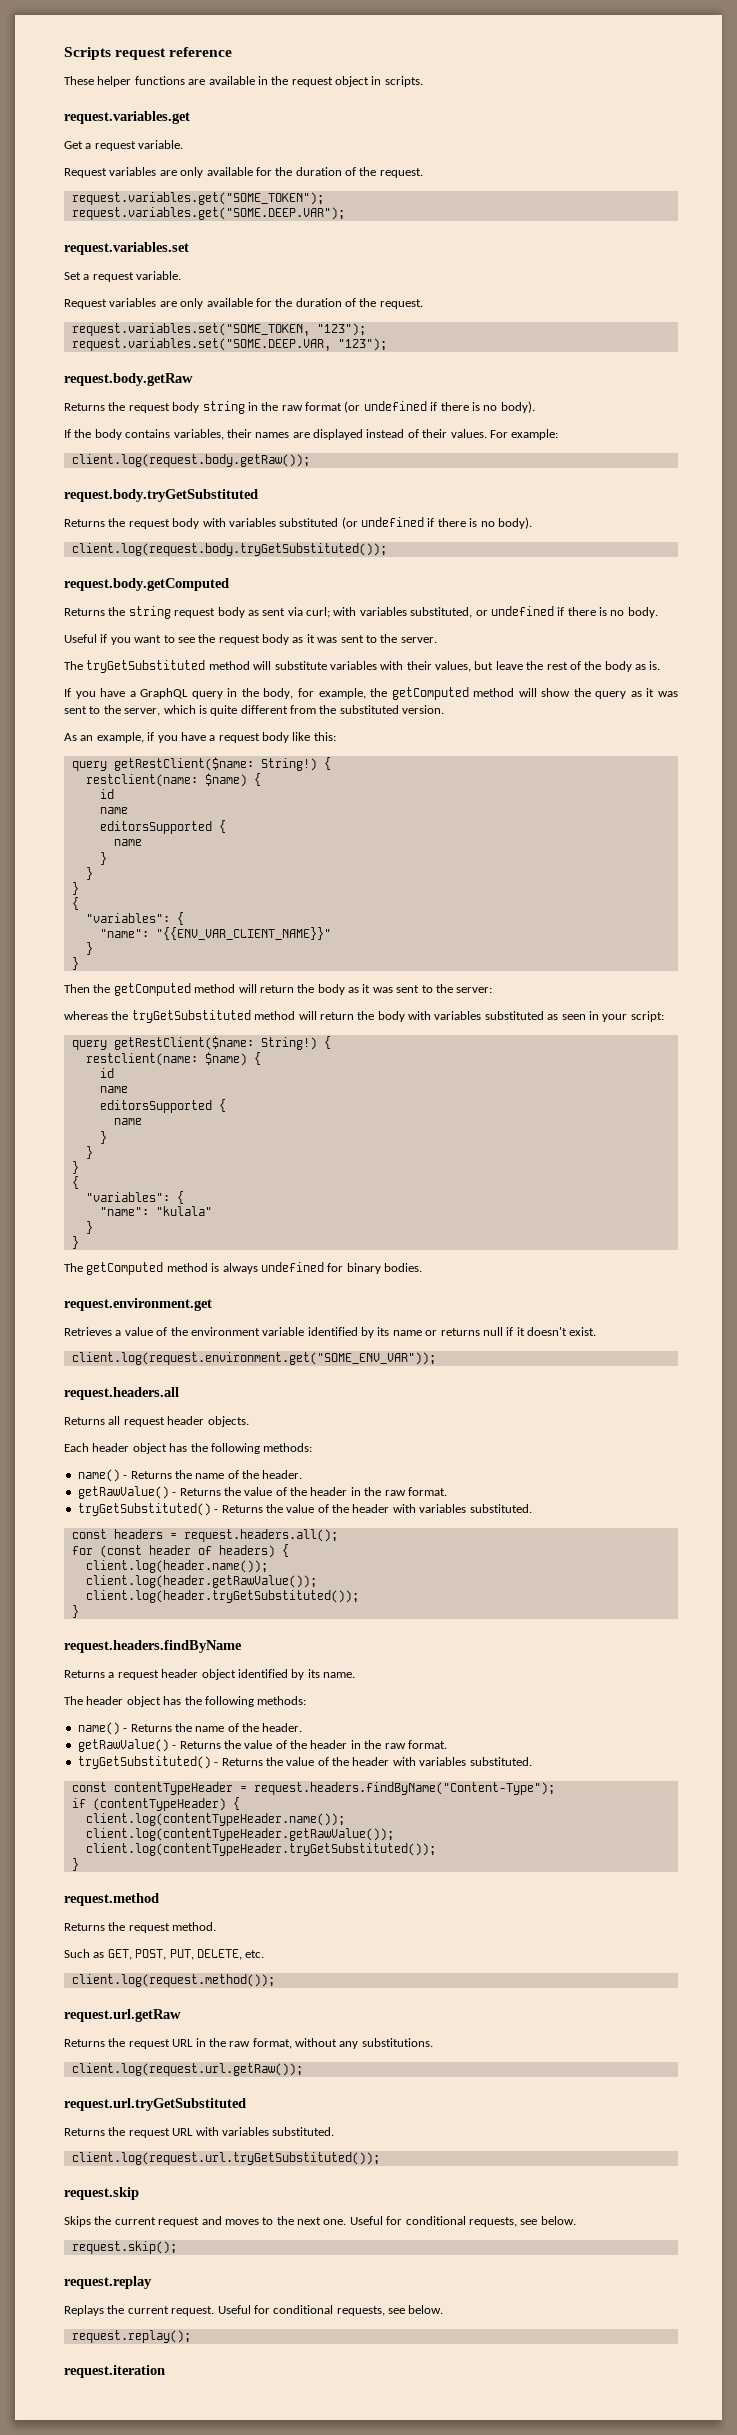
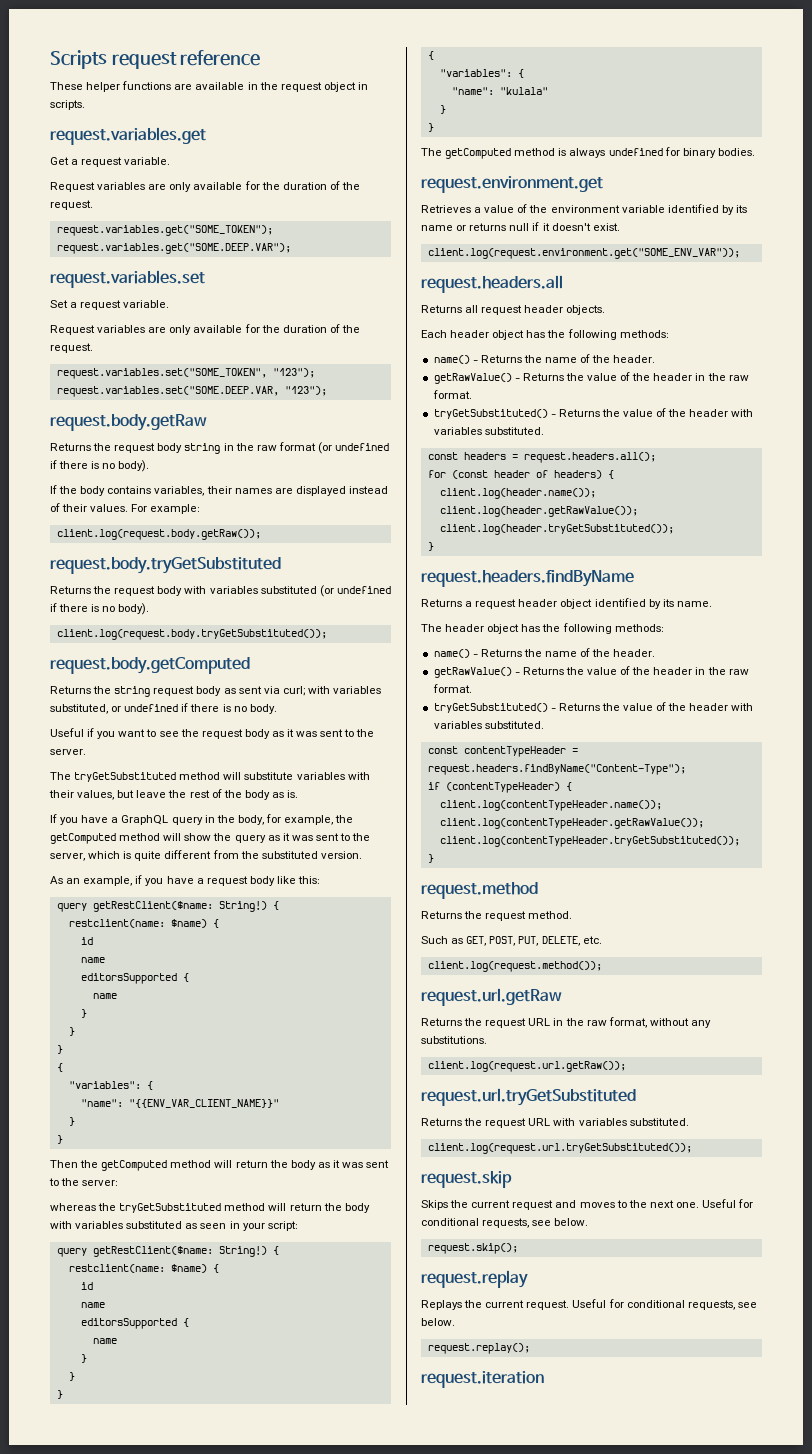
[71,323,310,336] request.variables.set("SOME_TOKEN, -> [56,368,267,379] request.variables.set("SOME_TOKEN",

